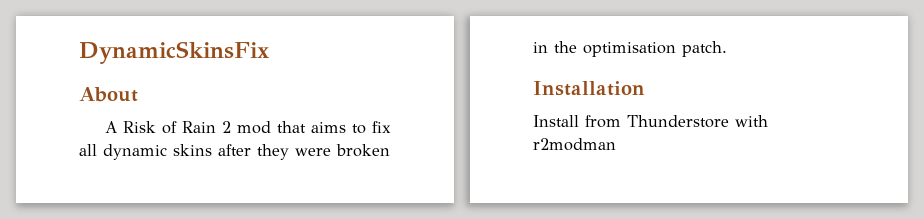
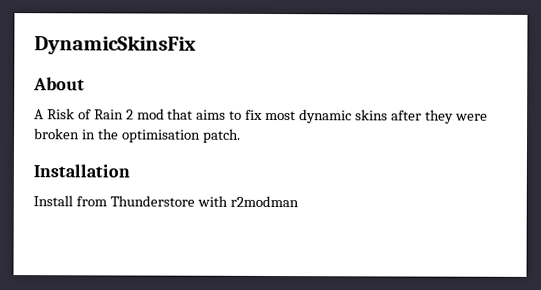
[79,144,97,156] all -> [265,110,297,121] most

